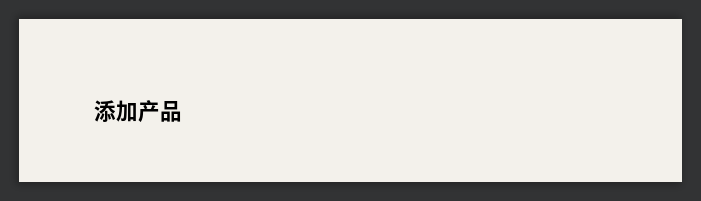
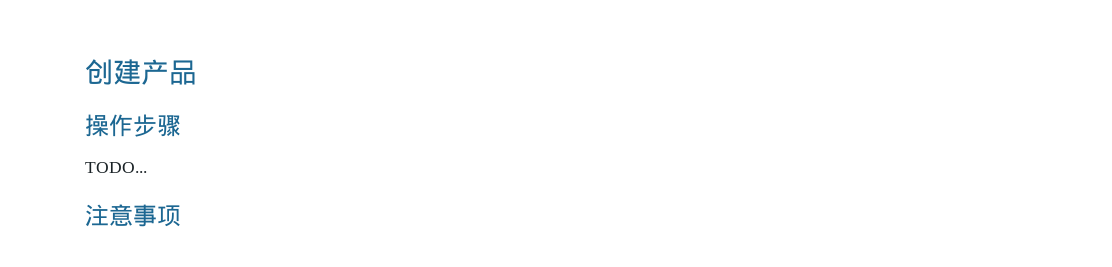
[94,100,138,122] 添加 -> [85,59,141,85] 创建
(182, 111) none -> [85,114,181,137] [85,162,147,173] [85,204,181,227] // 操作步骤 // TODO... // 注意事项

